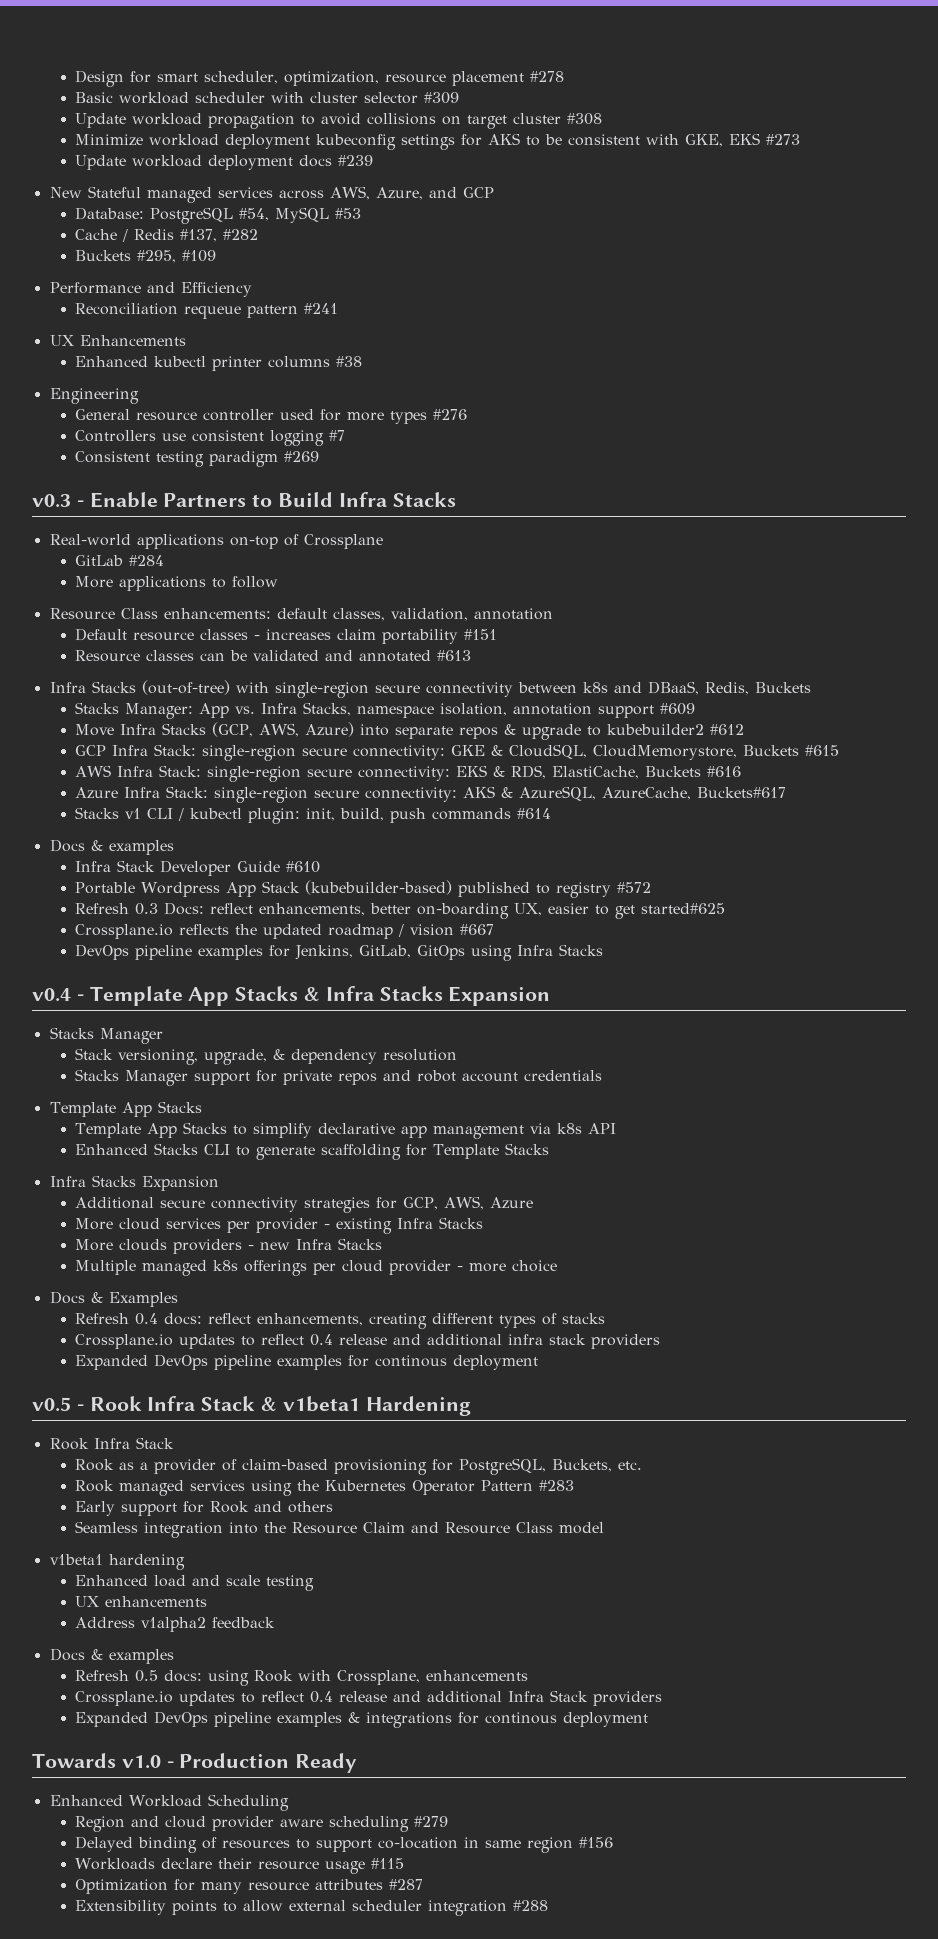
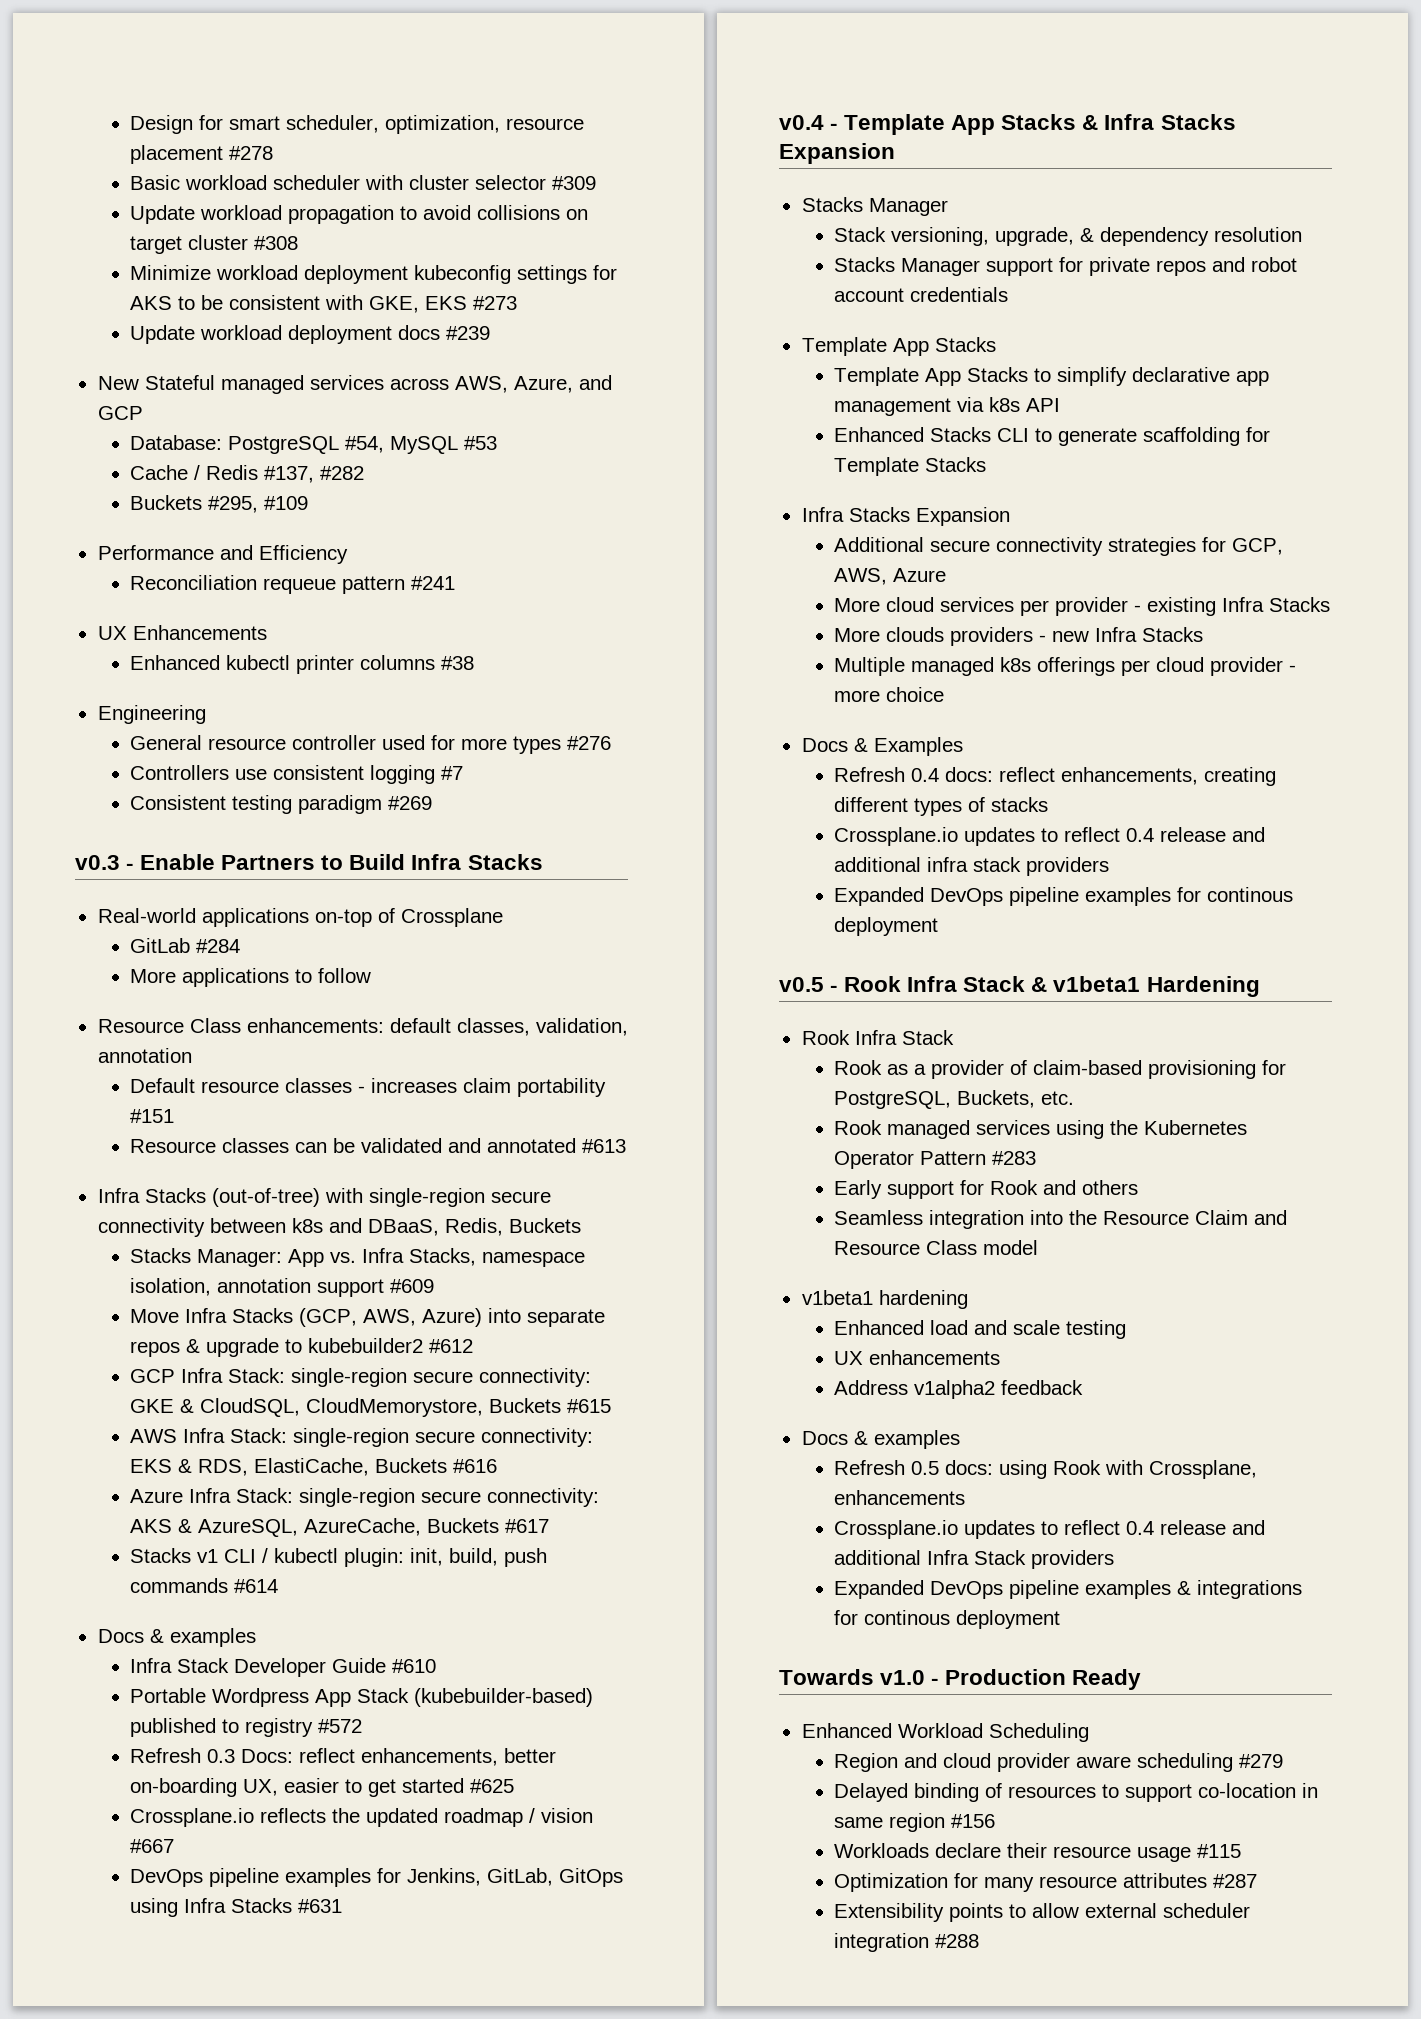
[697,787,787,798] Buckets#617 -> [427,1518,550,1533] Buckets #617
[641,903,726,914] started#625 -> [402,1778,515,1793] started #625
(604, 950) none -> [298,1899,343,1913] #631

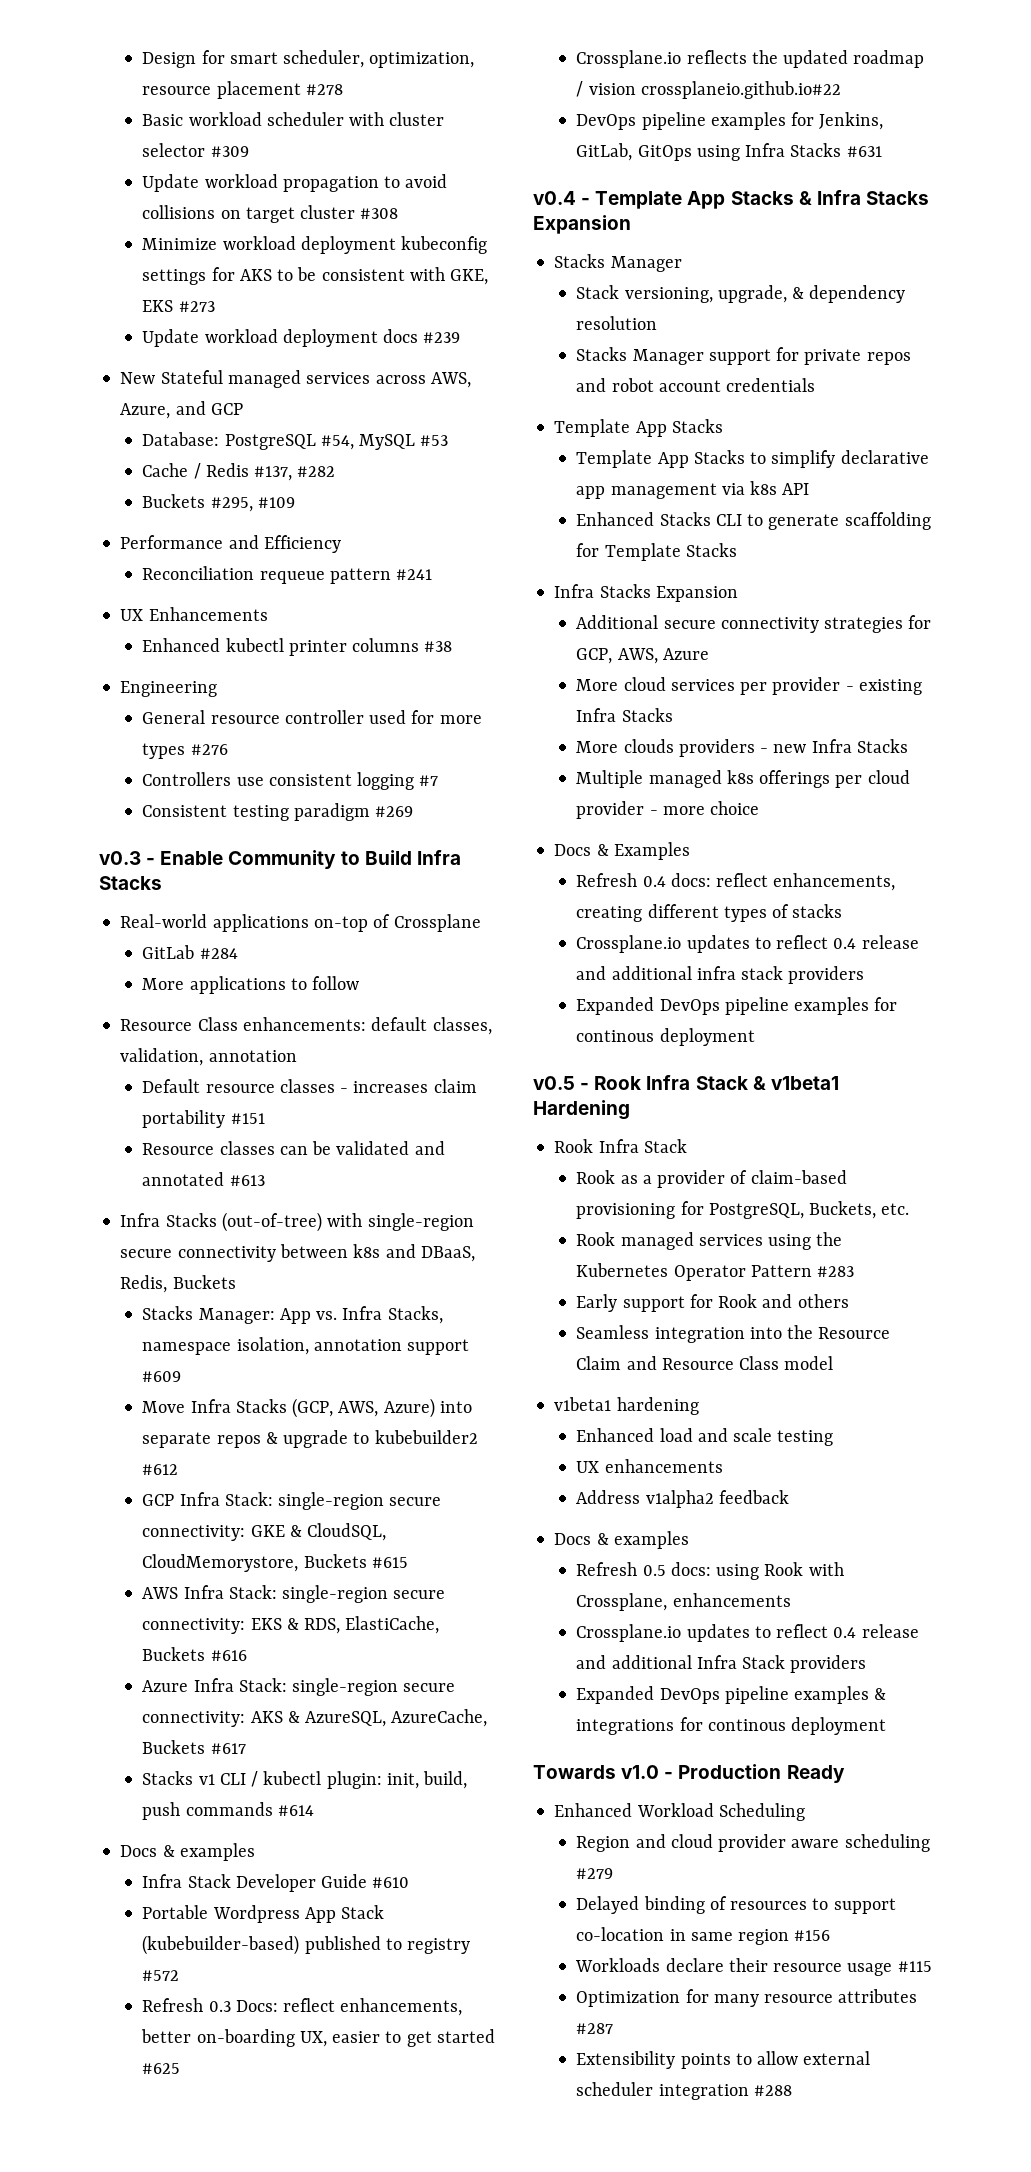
[221,855,316,870] Partners -> [228,850,337,869] Community
[130,1839,175,1853] #667 -> [640,81,841,99] crossplaneio.github.io#22

